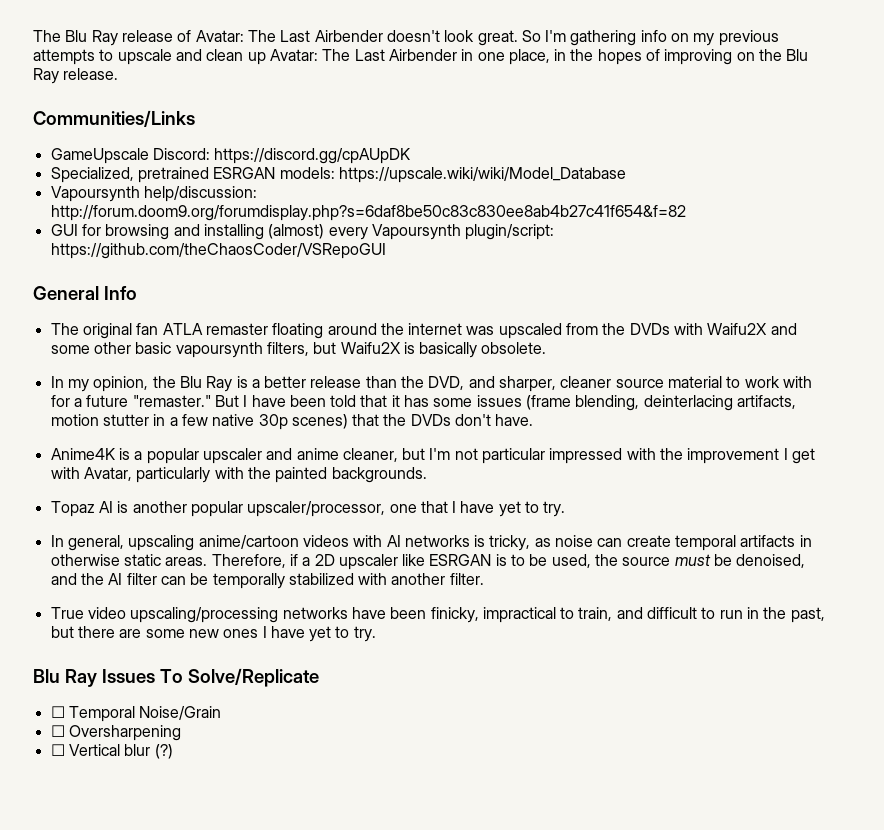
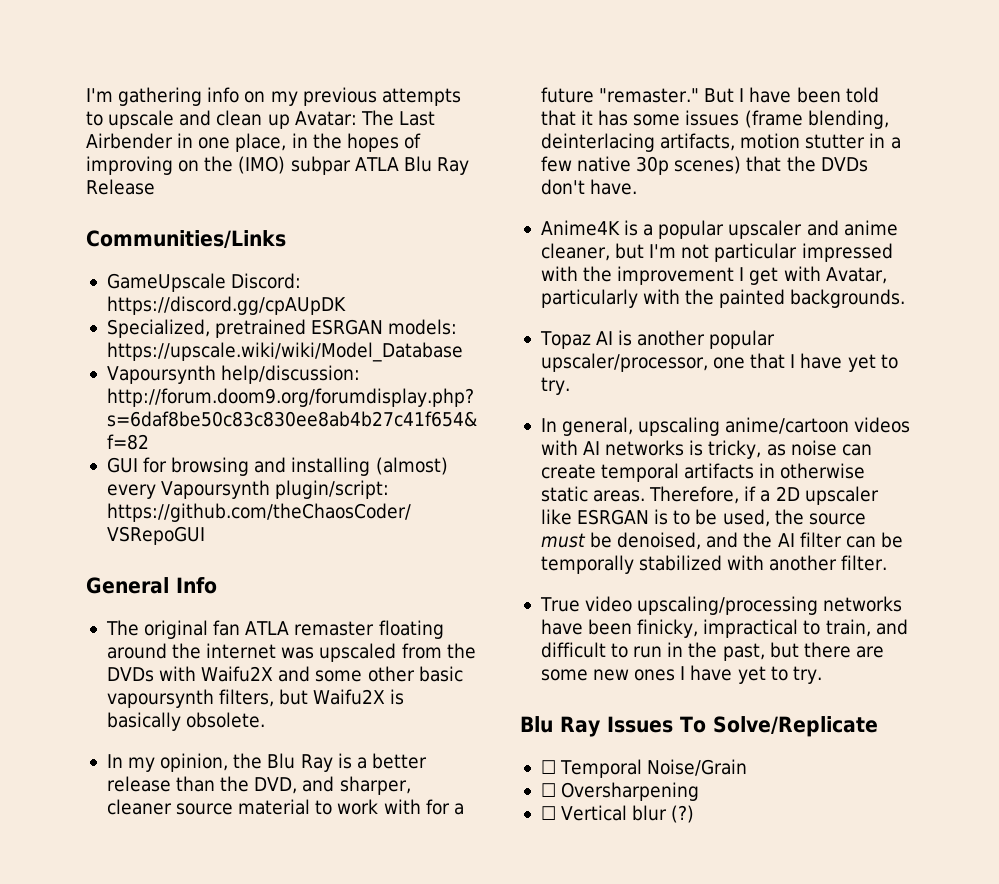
[33,30,541,46] The Blu Ray release of Avatar: The Last Airbender doesn't look great. So -> (86, 95) none
[786,49,809,61] [33,68,119,84] Blu Ray release. -> [238,156,469,175] [86,179,155,195] (IMO) subpar ATLA Blu Ray Release

